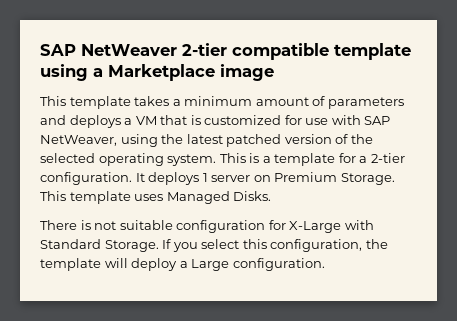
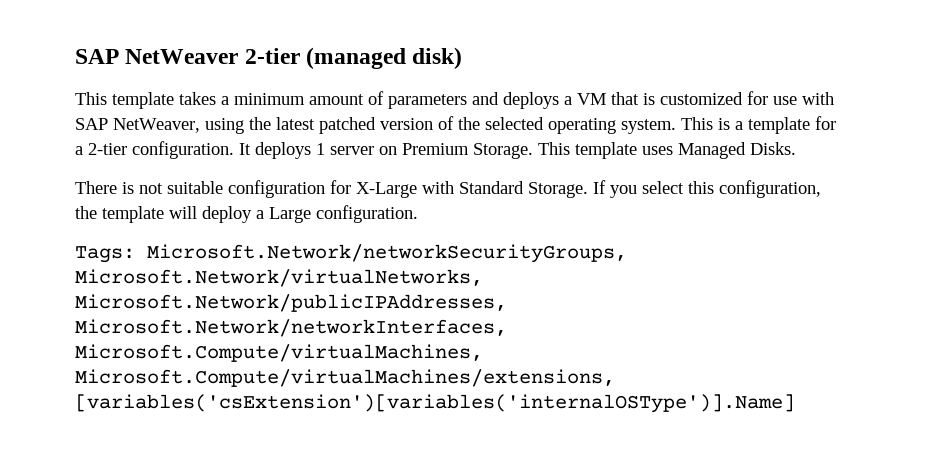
[232,43,411,60] [40,64,274,81] compatible template using a Marketplace image -> [306,47,463,69] (managed disk)
(325, 264) none -> [75,244,627,263] [75,269,483,287] [75,294,507,312] [75,319,507,337] [75,344,483,362] [75,369,615,387] [75,394,795,413] // Tags: Microsoft.Network/networkSecurityGroups, Microsoft.Network/virtualNetworks, Microsoft.Network/publicIPAddresses, Microsoft.Network/networkInterfaces, Microsoft.Compute/virtualMachines, Microsoft.Compute/virtualMachines/extensions, [variables('csExtension')[variables('internalOSType')].Name]

